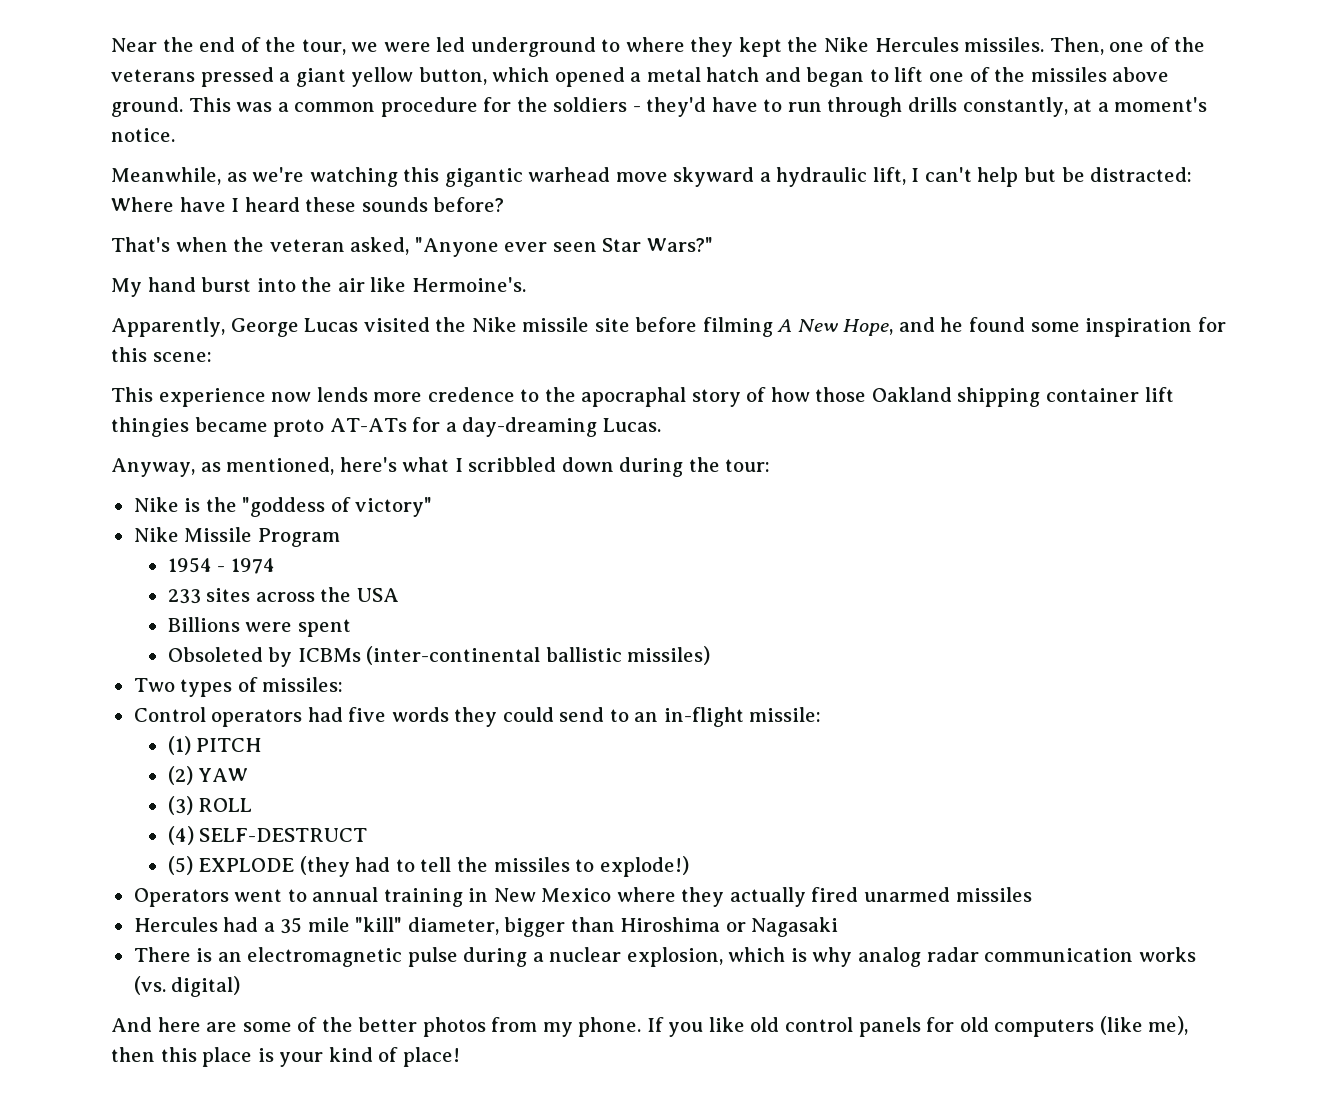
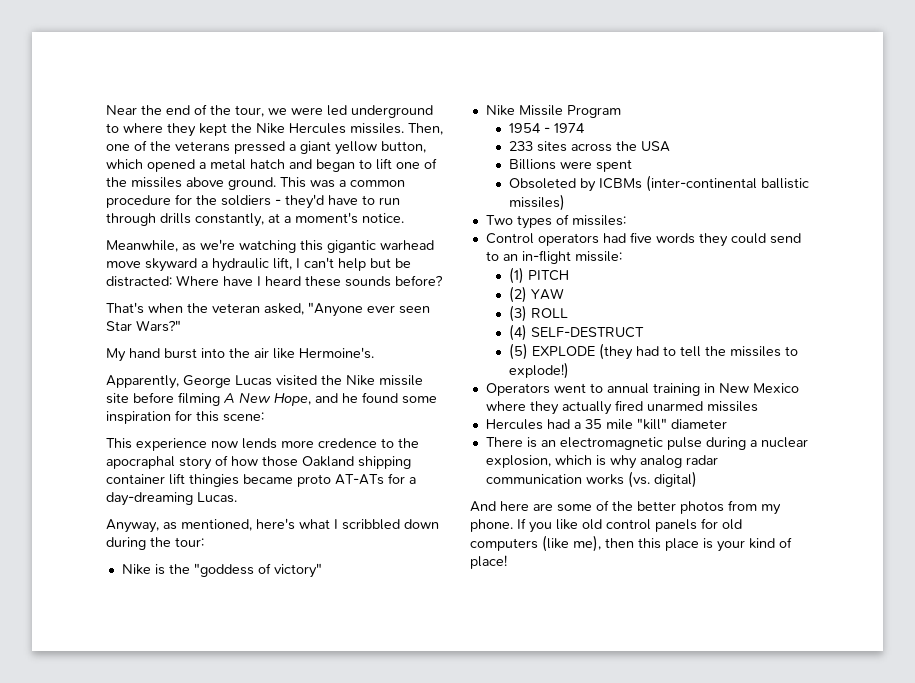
[407,917,839,937] diameter, bigger than Hiroshima or Nagasaki -> [670,419,727,429] diameter

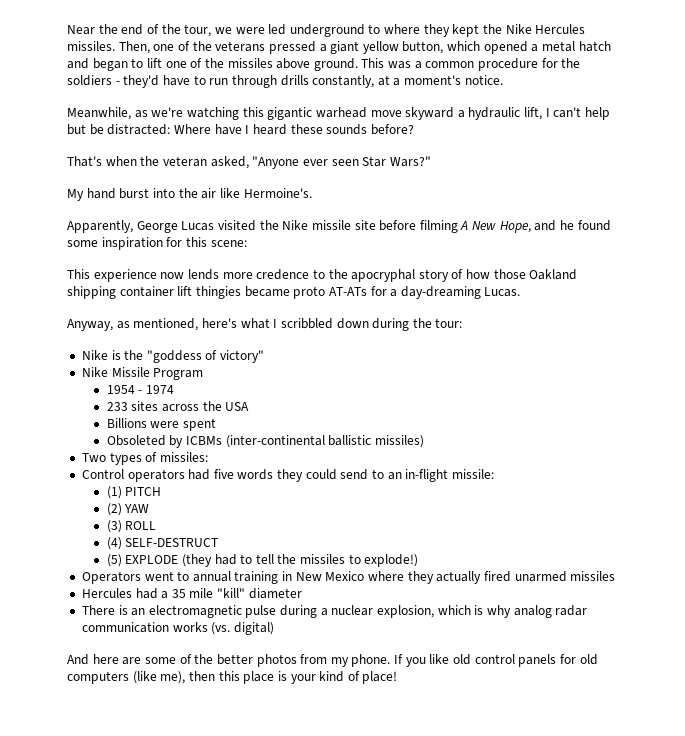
[106,456,175,469] apocraphal -> [351,269,416,282] apocryphal

